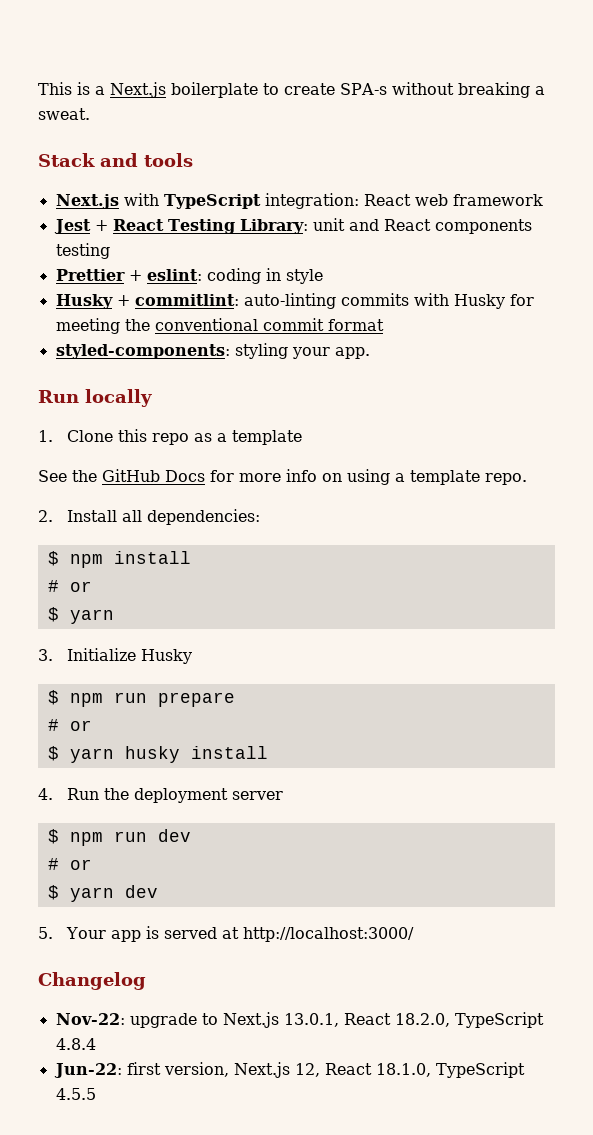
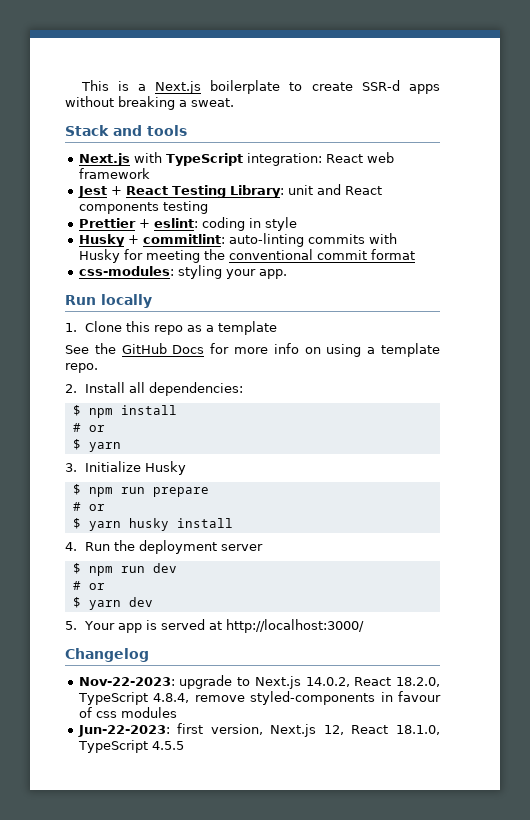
[340,83,387,95] SPA-s -> [361,80,441,94] SSR-d apps
[55,344,230,359] styled-components: -> [78,266,174,276] css-modules:
[55,1013,125,1025] Nov-22: -> [78,677,175,686] Nov-22-2023:
[283,1013,339,1027] 13.0.1, -> [305,677,350,687] 14.0.2,
[55,1038,96,1050] [53,1063,122,1078] 4.8.4 // Jun-22: -> [153,691,441,705] [78,707,177,718] [77,725,170,737] 4.8.4, remove styled-components in favour of css modules // Jun-22-2023:

